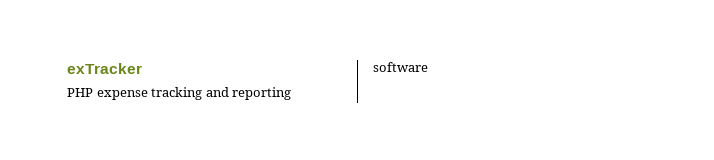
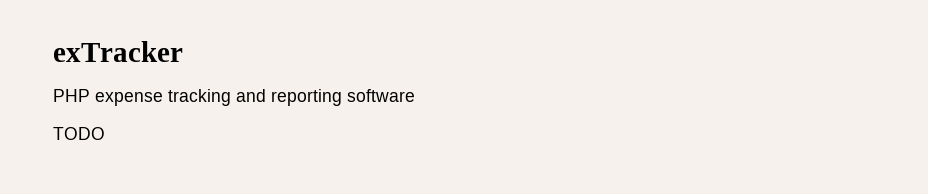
(428, 67) none -> [53,127,105,140] // TODO

